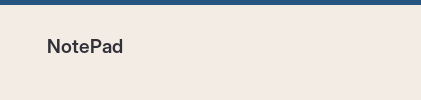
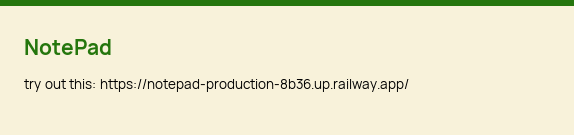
(123, 46) none -> [24,79,409,92] // try out this: https://notepad-production-8b36.up.railway.app/

